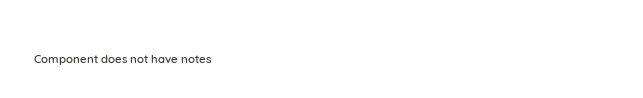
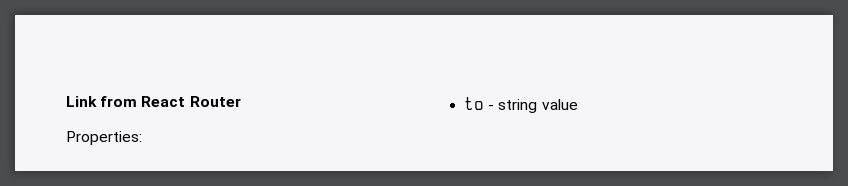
[34,55,213,65] Component does not have notes -> [66,96,241,107] [66,131,142,145] [464,97,578,113] Link from React Router // Properties: // to - string value

